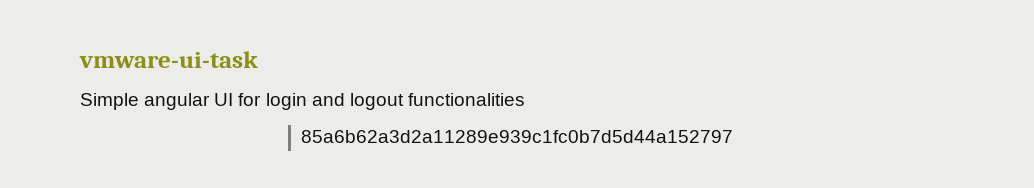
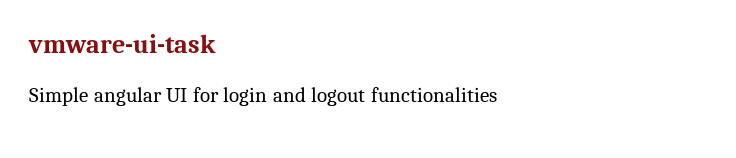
[300,130,733,143] // 85a6b62a3d2a11289e939c1fc0b7d5d44a152797 -> (497, 94) none

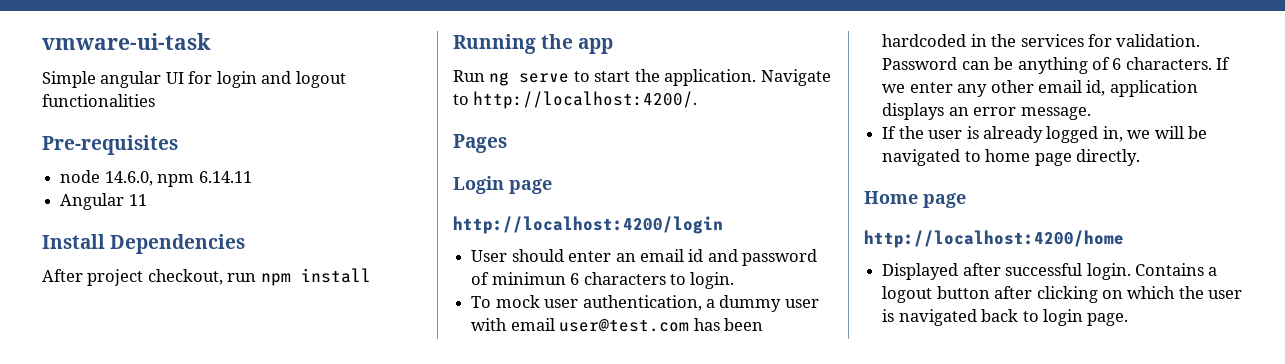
(497, 94) none -> [42,135,178,155] [60,170,252,187] [60,193,147,210] [42,234,246,254] [42,268,371,286] [453,34,614,54] [453,69,831,86] [453,91,698,109] [453,134,507,153] [453,176,552,194] [453,216,723,234] [471,249,818,266] [471,272,735,289] [471,295,819,312] [471,318,763,332] [882,34,1201,47] [882,57,1231,74] [882,80,1198,97] [882,103,1091,120] [882,126,1208,143] [882,149,1140,166] [864,191,966,208] [864,230,1124,248] [882,263,1218,280] [882,286,1243,303] [882,309,1129,326] // Pre-requisites // node 14.6.0, npm 6.14.11 // Angular 11 // Install Dependencies // After project checkout, run npm install // Running the app // Run ng serve to start the application. Navigate to http://localhost:4200/. // Pages // Login page // http://localhost:4200/login // User should enter an email id and password of minimun 6 characters to login. // To mock user authentication, a dummy user with email user@test.com has been hardcoded in the services for validation. Password can be anything of 6 characters. If we enter any other email id, application displays an error message. // If the user is already logged in, we will be navigated to home page directly. // Home page // http://localhost:4200/home // Displayed after successful login. Contains a logout button after clicking on which the user is navigated back to login page.

